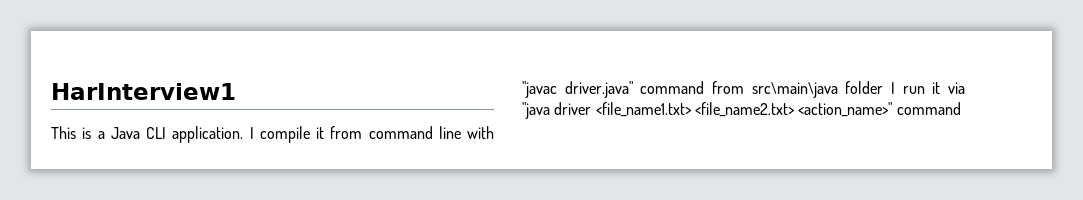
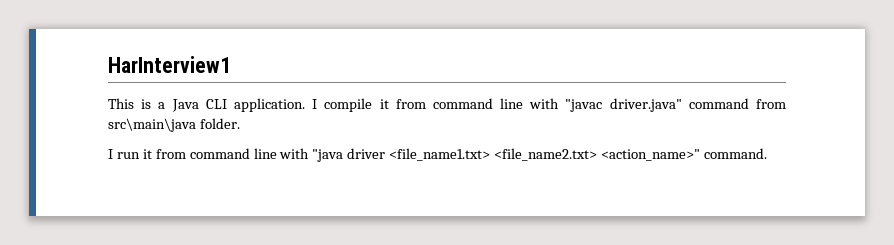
[845,81,884,94] folder -> [199,118,240,129] folder. //
[948,82,965,94] via -> [155,148,310,159] from command line with
[896,102,961,115] command -> [703,148,767,159] command.

